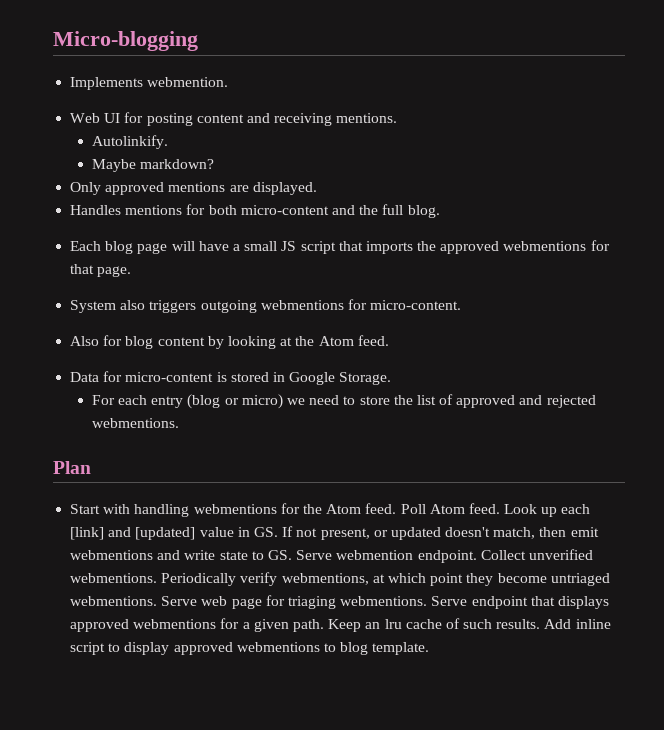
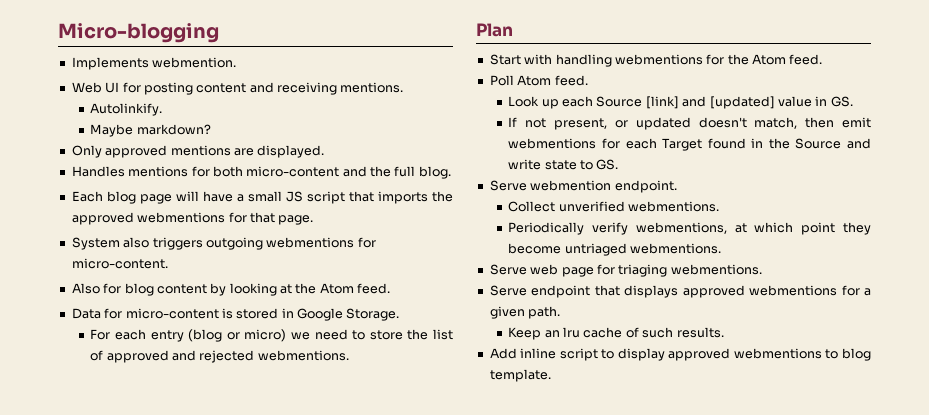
(397, 508) none -> (823, 59) //
(500, 508) none -> (588, 80) //
(591, 509) none -> [596,96,643,107] Source
(278, 532) none -> (853, 101) //
(154, 555) none -> [601,138,842,151] for each Target found in the Source
(292, 555) none -> (619, 164) //
(477, 556) none -> (677, 186) //
(158, 578) none -> (720, 206) //
(158, 601) none -> (722, 248) //
(428, 601) none -> (762, 269) //
(324, 625) none -> (561, 312) //
(541, 624) none -> (724, 332) //

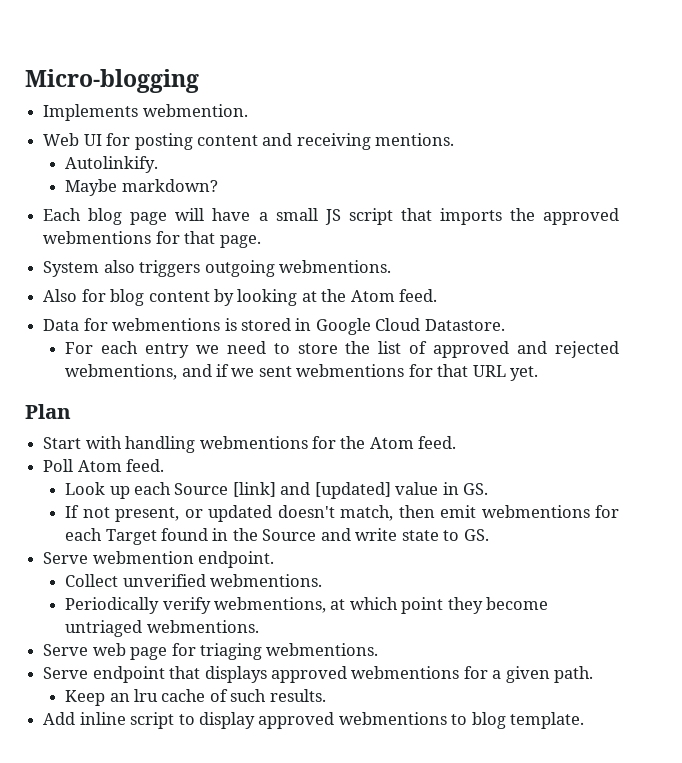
[71,145,325,158] [71,166,451,179] // Only approved mentions are displayed. // Handles mentions for both micro-content and the full blog. -> (218, 185) none
[266,237,376,248] [71,258,168,269] webmentions for micro-content. -> [278,260,391,273] webmentions.
[125,308,219,319] micro-content -> [112,318,221,331] webmentions
[346,308,400,321] Storage. -> [375,318,505,331] Cloud Datastore.
[188,329,287,342] (blog or micro) -> (189, 350) none
[257,350,349,361] webmentions. -> [65,364,539,381] webmentions, and if we sent webmentions for that URL yet.

